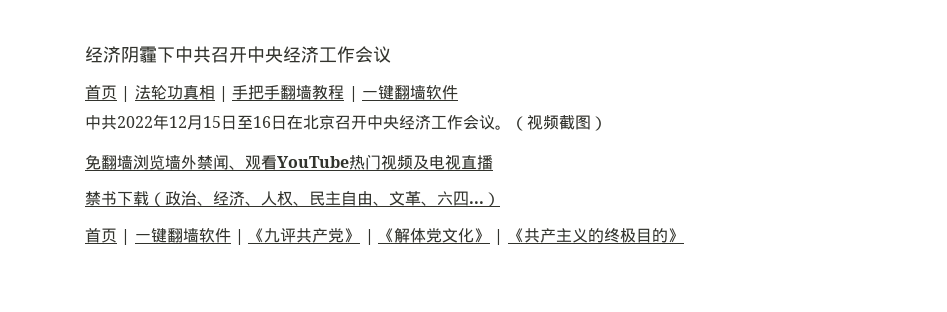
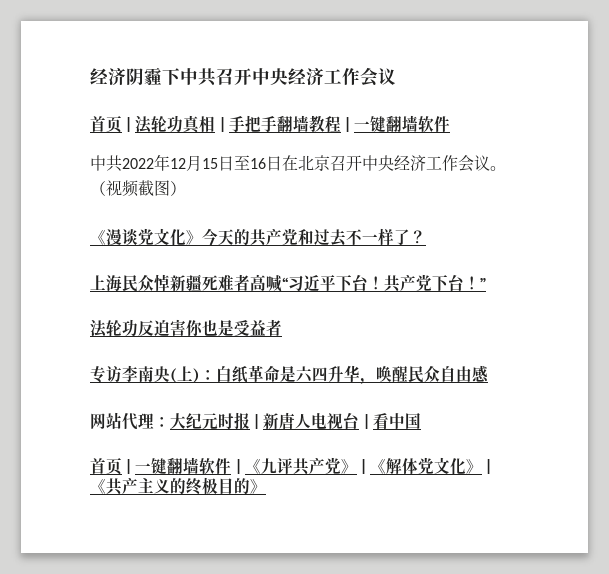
[85,154,493,170] [85,191,500,207] 免翻墙浏览墙外禁闻、观看YouTube热门视频及电视直播 // 禁书下载（政治、经济、人权、民主自由、文革、六四...） -> [90,228,426,247] [90,274,486,292] [90,319,282,338] [90,365,489,385] [90,412,421,430] 《漫谈党文化》今天的共产党和过去不一样了？ // 上海民众悼新疆死难者高喊“习近平下台！共产党下台！” // 法轮功反迫害你也是受益者 // 专访李南央(上)：白纸革命是六四升华，唤醒民众自由感 // 网站代理：大纪元时报 | 新唐人电视台 | 看中国

